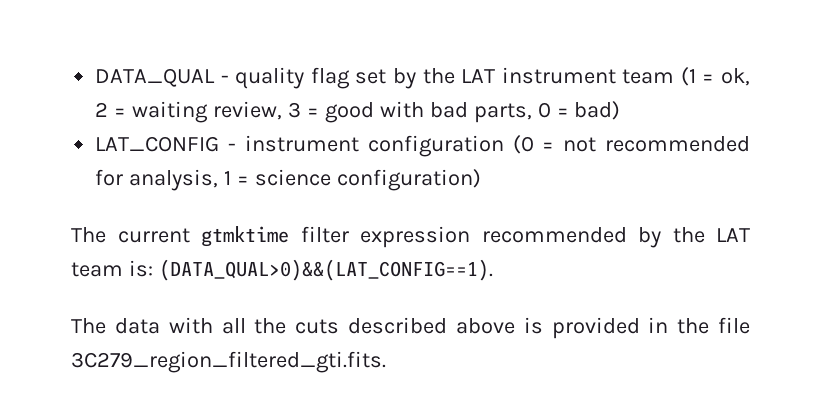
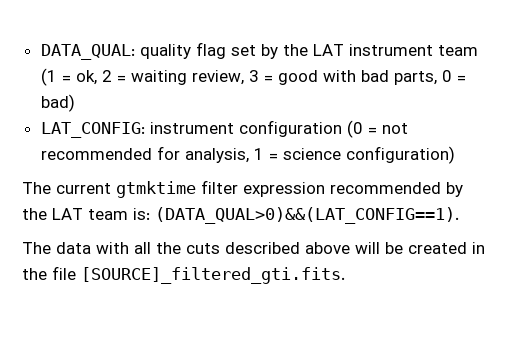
[95,68,229,87] DATA_QUAL - -> [40,44,135,60] DATA_QUAL:
[95,136,237,152] LAT_CONFIG - -> [40,122,145,138] LAT_CONFIG:
[523,317,640,339] is provided -> [355,242,467,254] will be created
[71,351,386,373] 3C279_region_filtered_gti.fits. -> [81,267,345,284] [SOURCE]_filtered_gti.fits.

